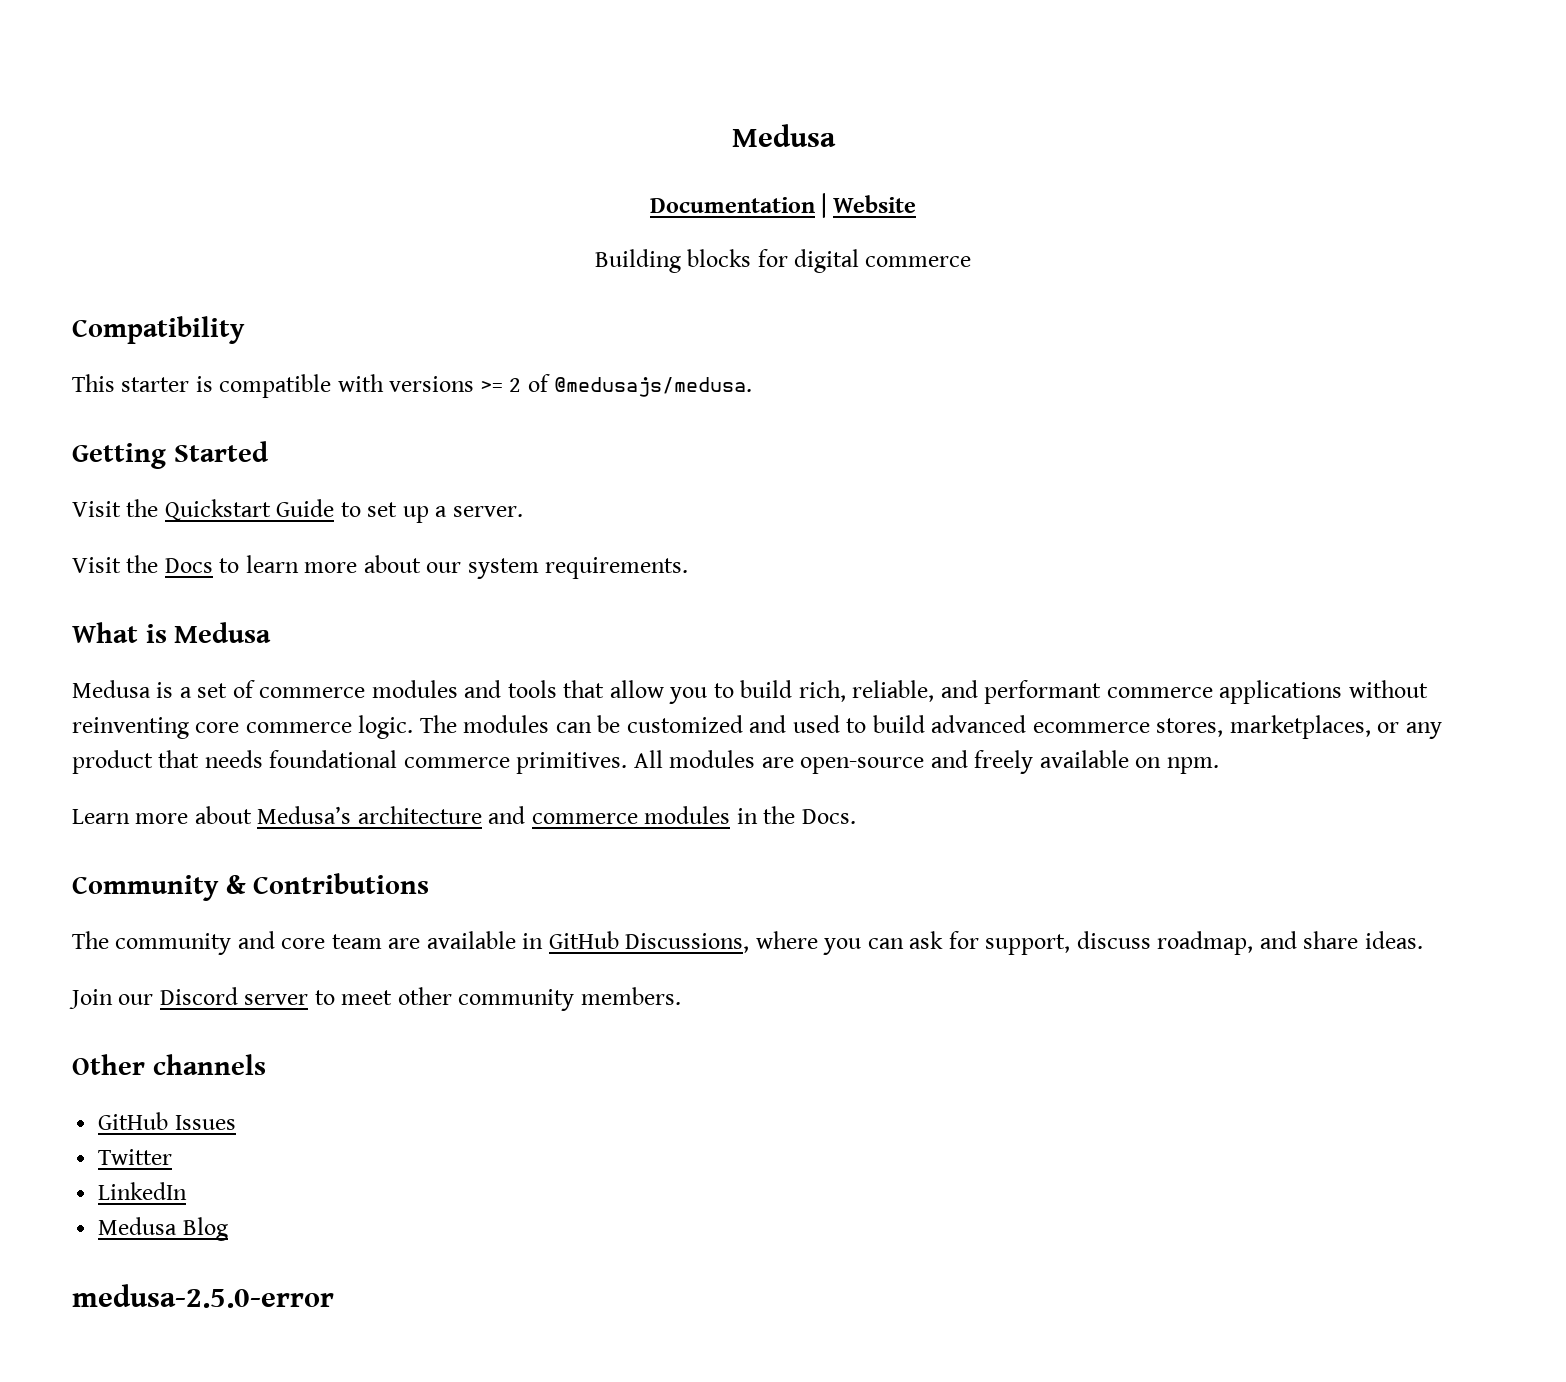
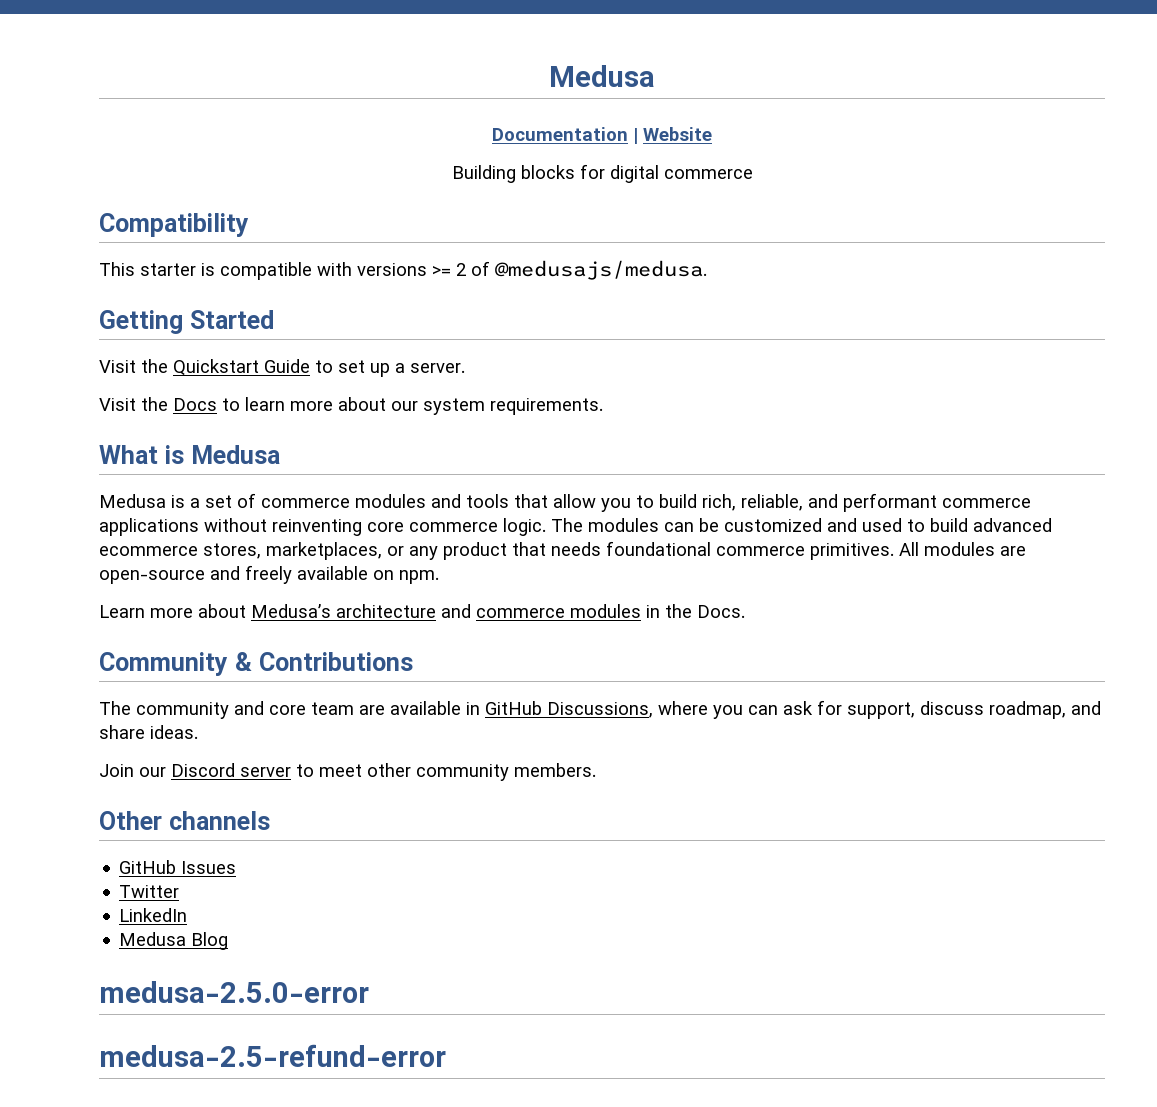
(334, 1296) none -> [99,1044,446,1067] // medusa-2.5-refund-error

